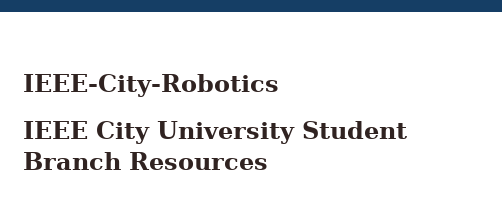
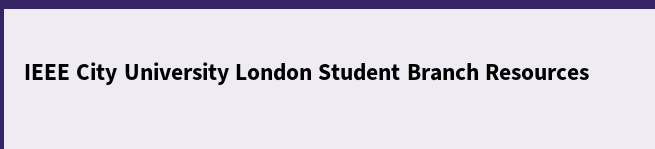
[23,74,279,97] IEEE-City-Robotics // -> (24, 72) none
(295, 132) none -> [235,63,313,81] London

